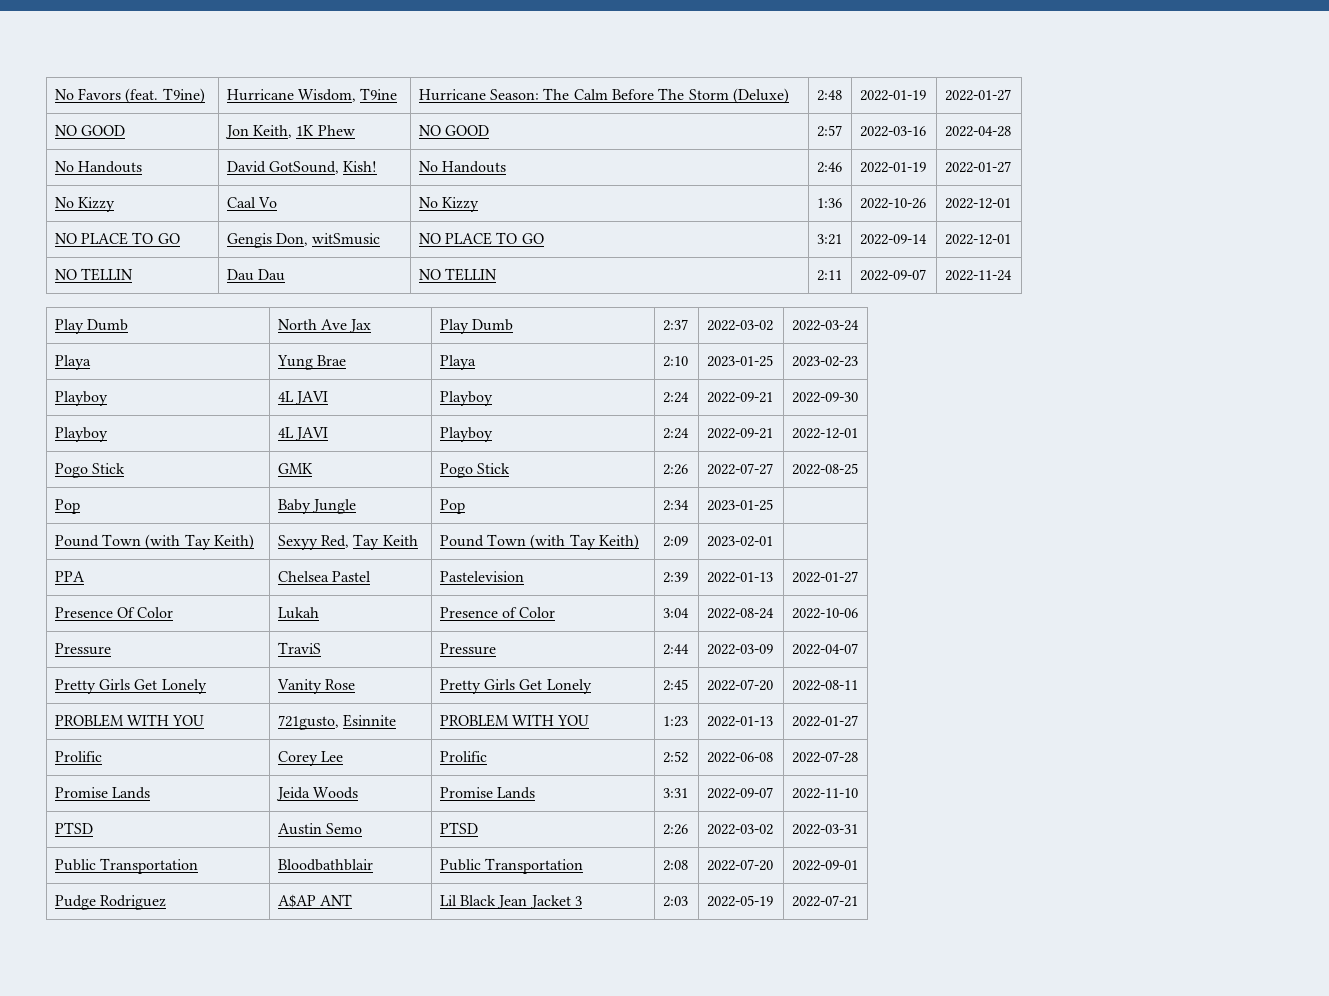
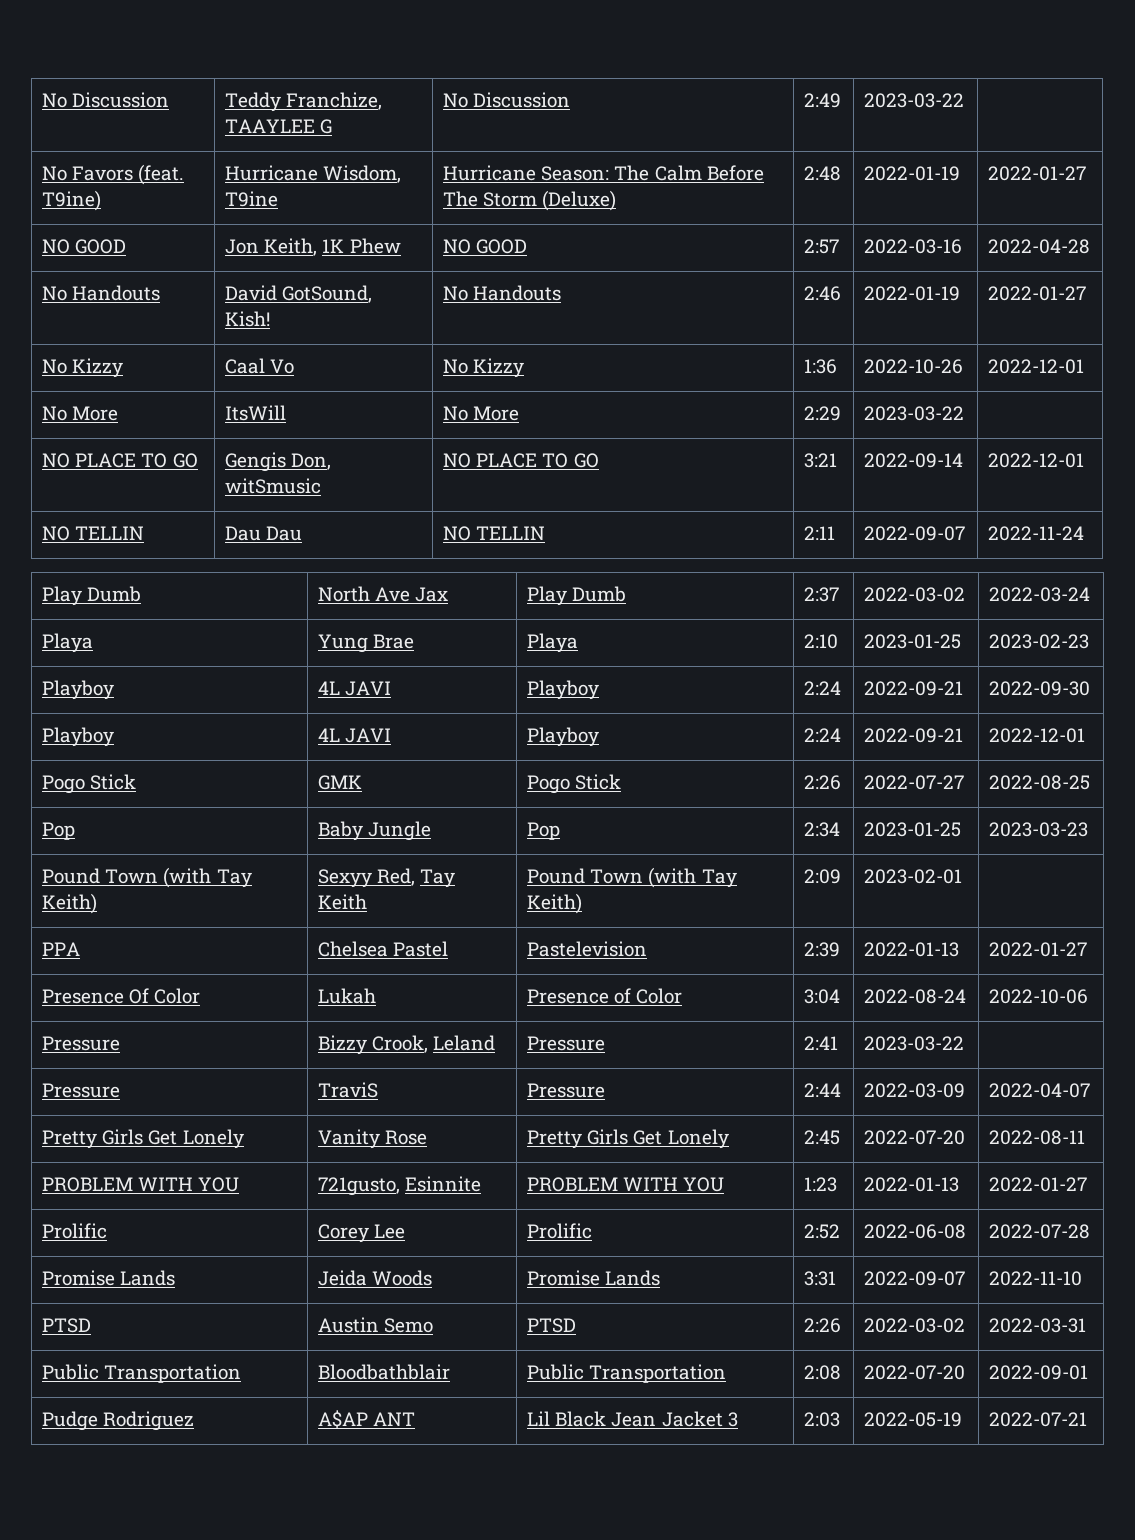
[54,89,74,100] No -> [42,92,170,108] [225,92,383,112] [225,119,333,134] [443,92,571,108] [804,93,842,108] [864,93,965,108] [42,166,68,181] No Discussion | Teddy Franchize, TAAYLEE G | No Discussion | 2:49 | 2023-03-22 | // No
(1011, 203) none -> [42,406,119,421] [225,405,287,421] [443,406,520,421] [804,406,842,421] [864,406,965,421] // No More | ItsWill | No More | 2:29 | 2023-03-22 |
(773, 505) none -> [989,822,1089,837] 2023-03-23
(858, 613) none -> [42,1036,121,1051] [318,1035,496,1055] [527,1036,606,1051] [804,1036,839,1050] [864,1036,965,1051] // Pressure | Bizzy Crook, Leland | Pressure | 2:41 | 2023-03-22 |

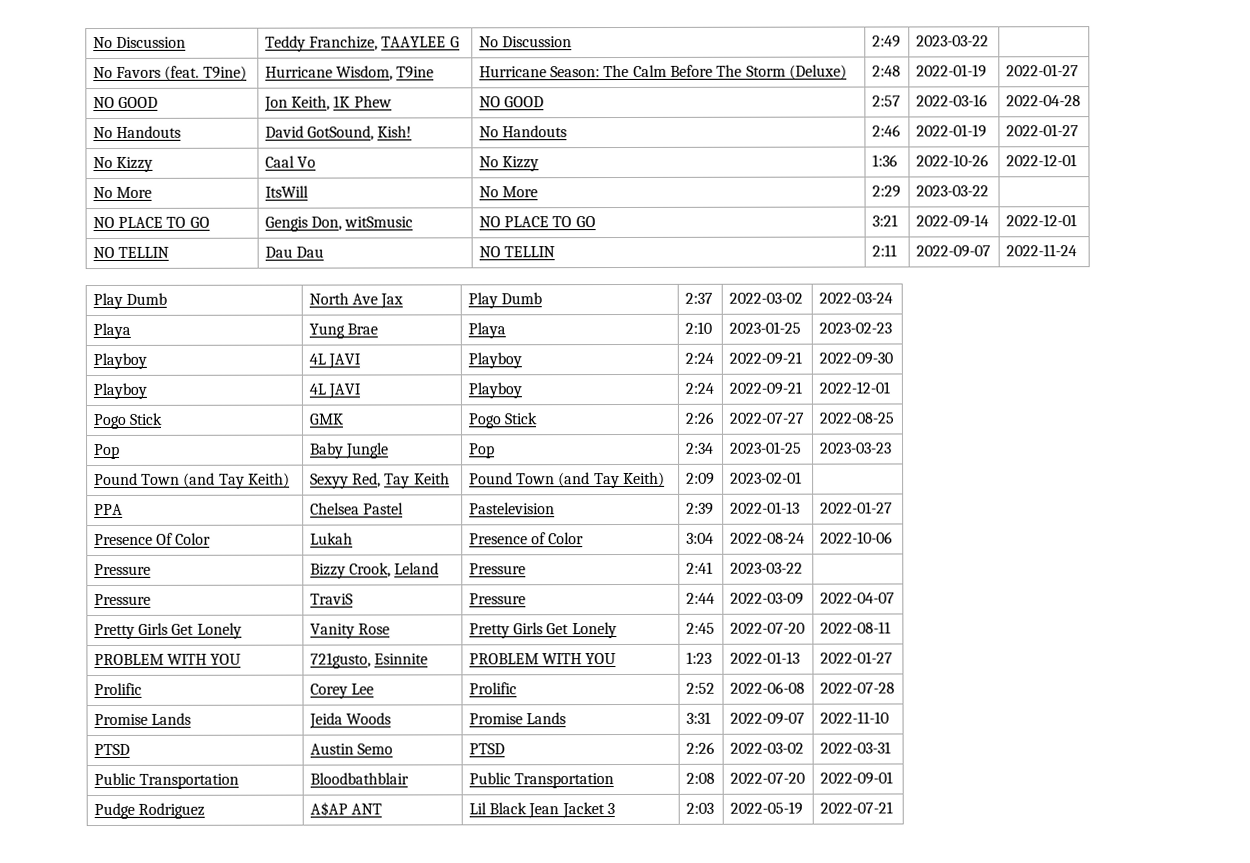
[163,867,212,888] (with -> [183,472,216,488] (and
[648,867,697,888] (with -> [558,472,591,488] (and

